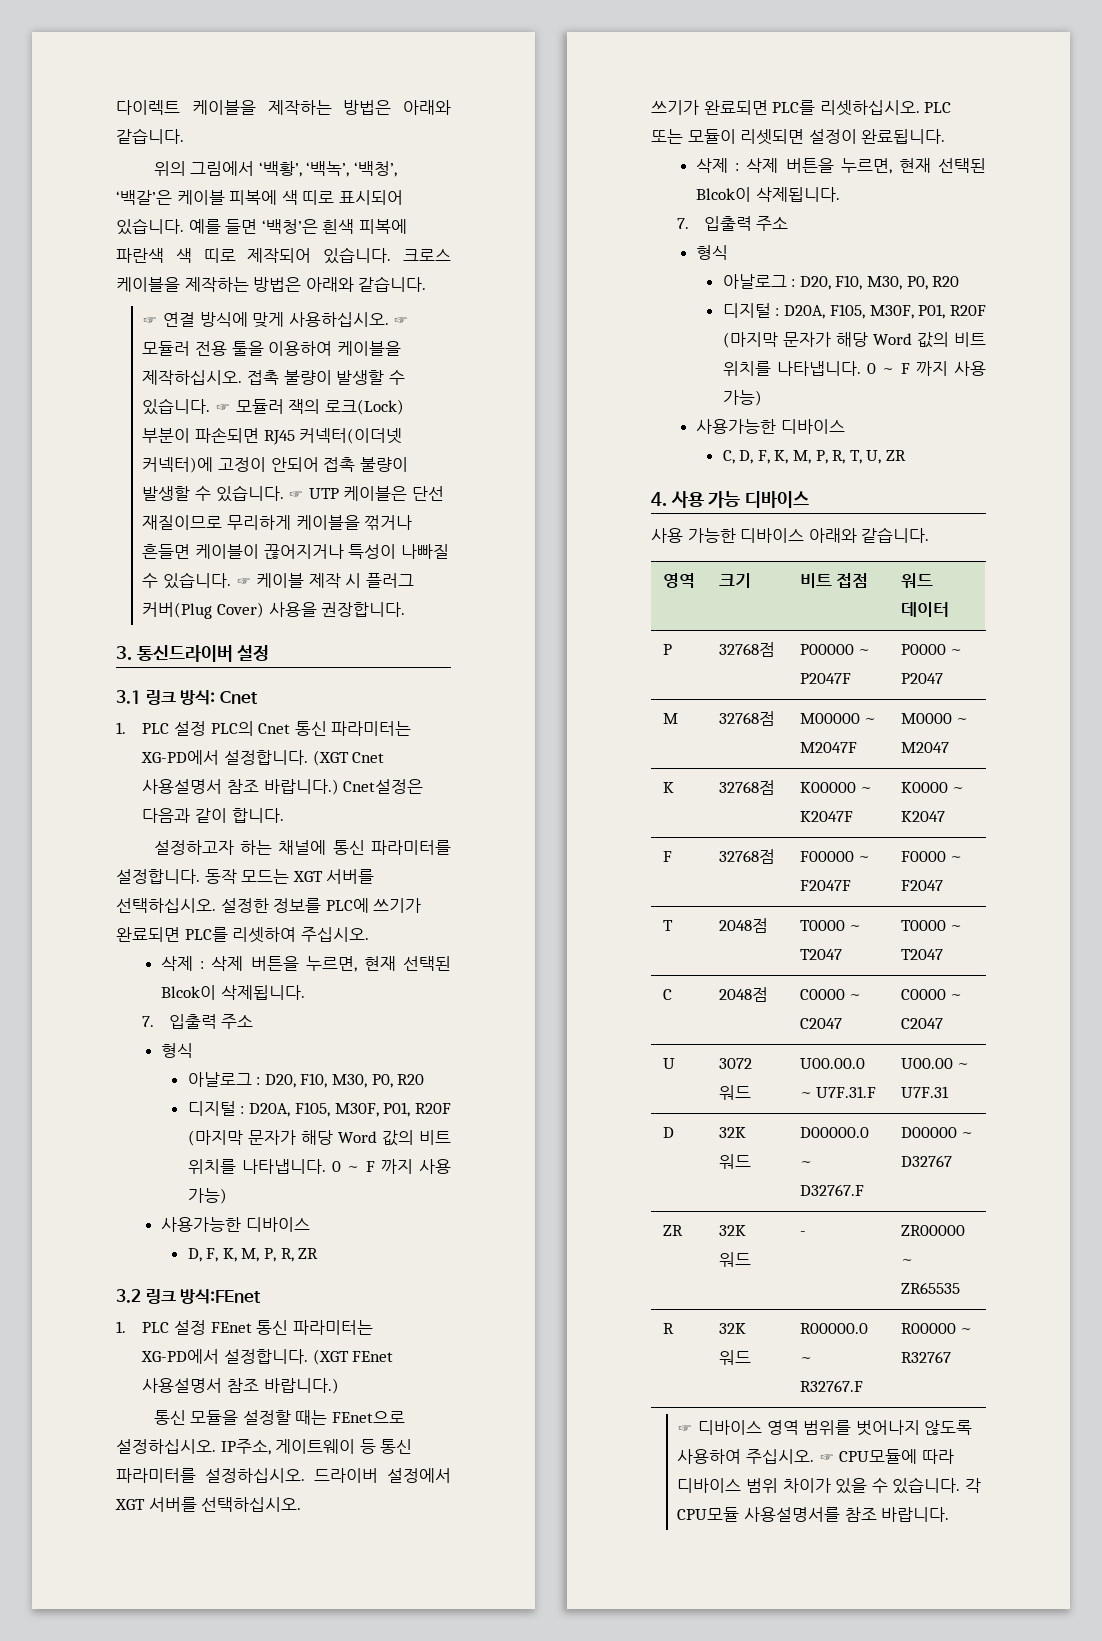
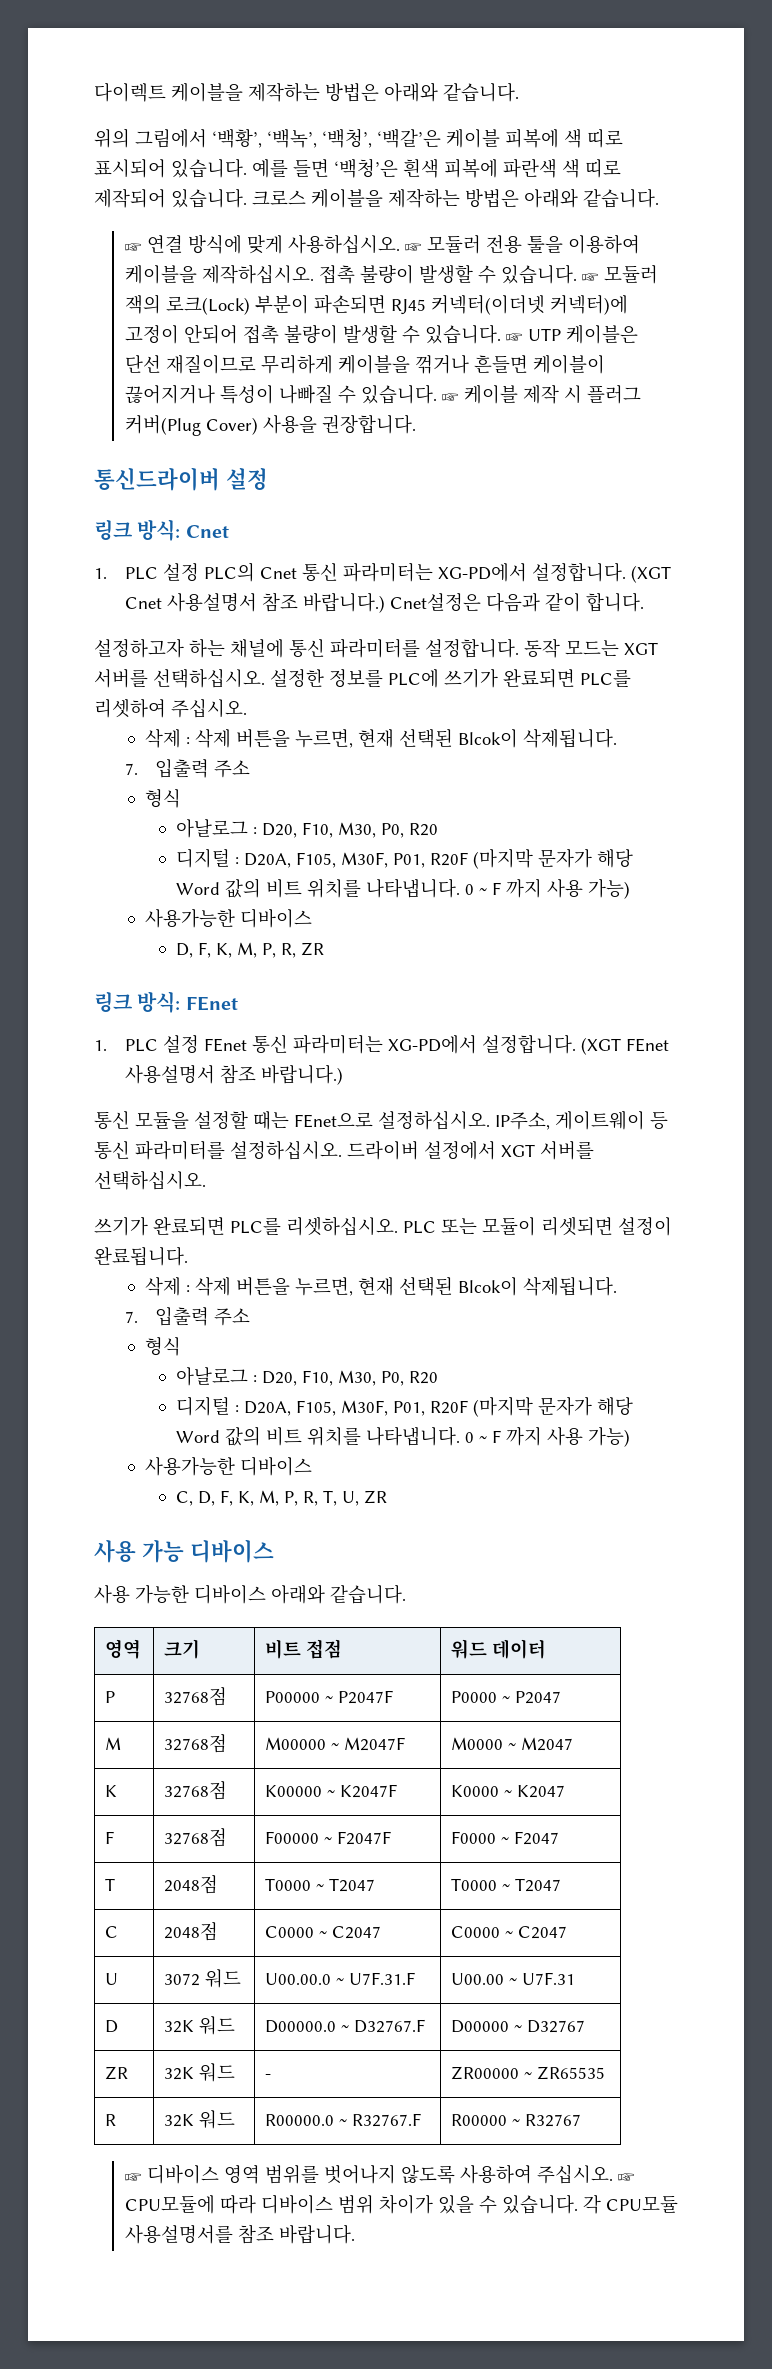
[116,646,132,660] 3. -> (416, 424) none
[116,690,141,704] 3.1 -> (268, 479) none
[116,1289,262,1304] 3.2 링크 방식:FEnet -> [94,991,238,1013] 링크 방식: FEnet
[651,492,667,506] 4. -> (387, 1497) none

